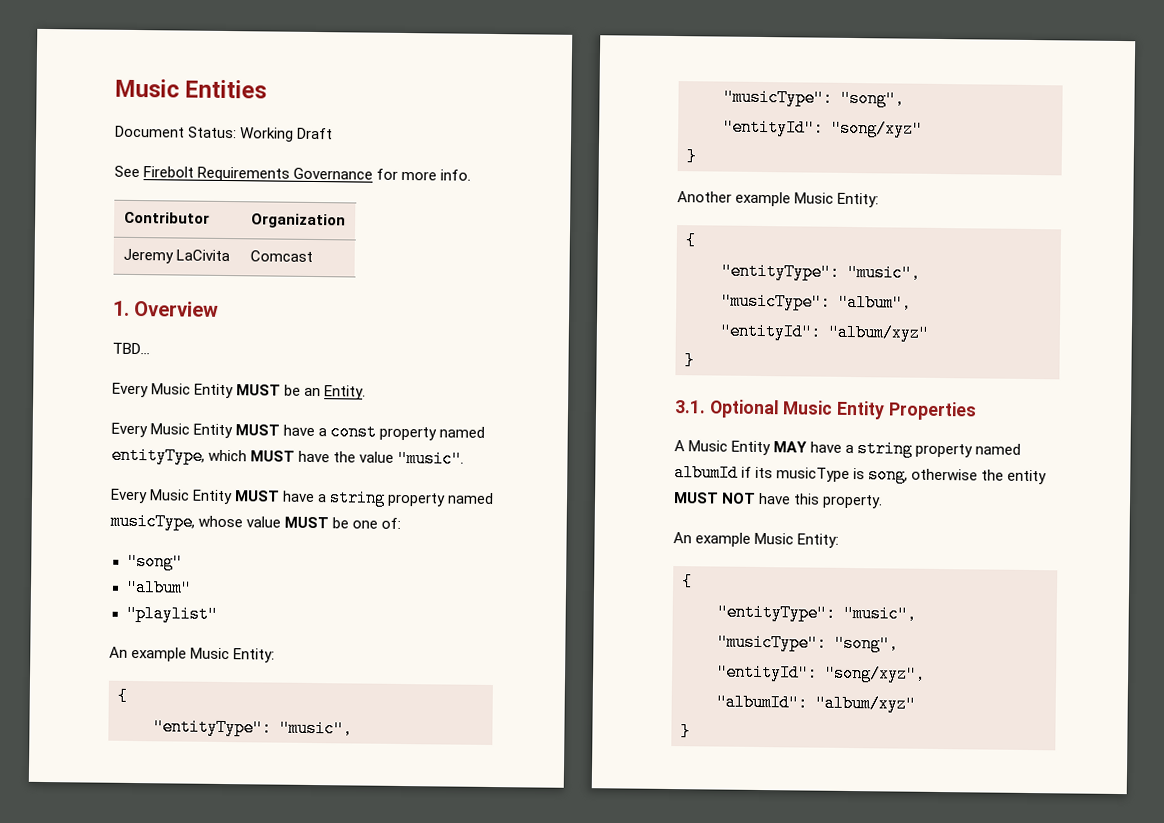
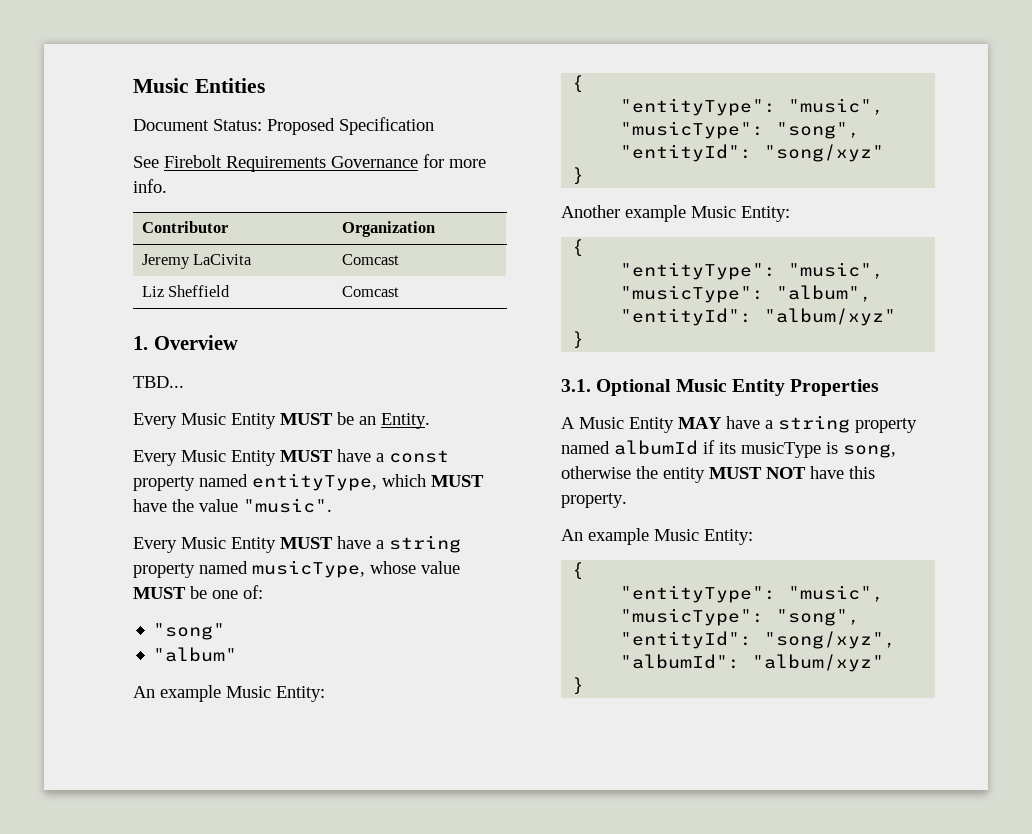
[239,127,334,142] Working Draft -> [267,117,434,135] Proposed Specification
(313, 256) none -> [141,285,231,297] [341,286,399,297] // Liz Sheffield | Comcast
[125,604,218,623] // "playlist" -> (238, 654) none

